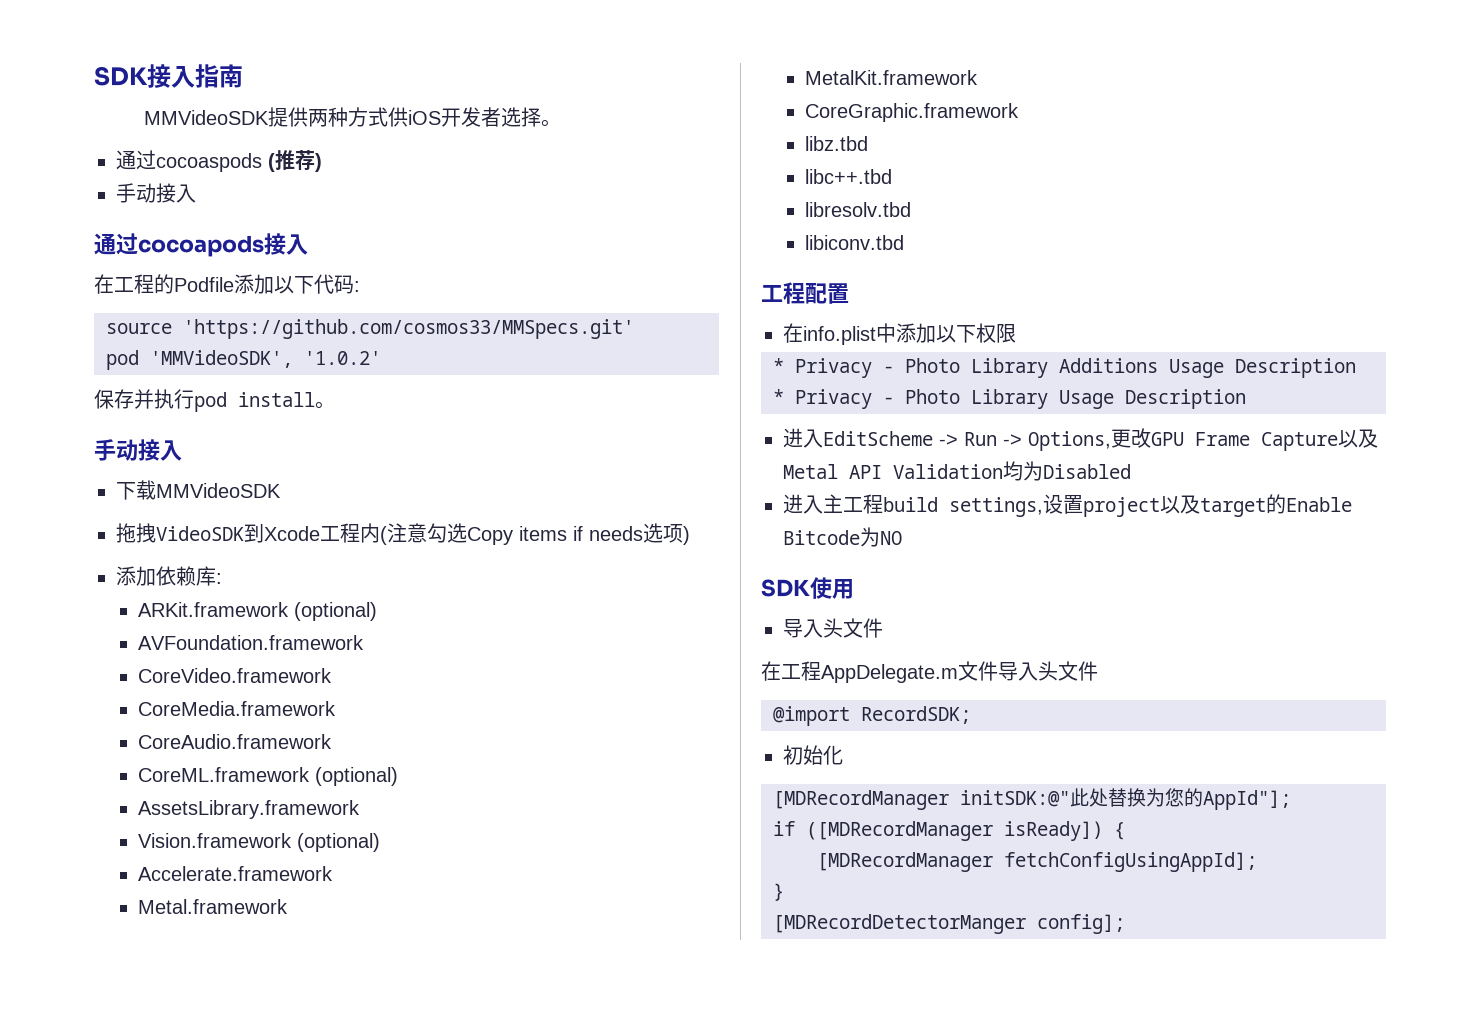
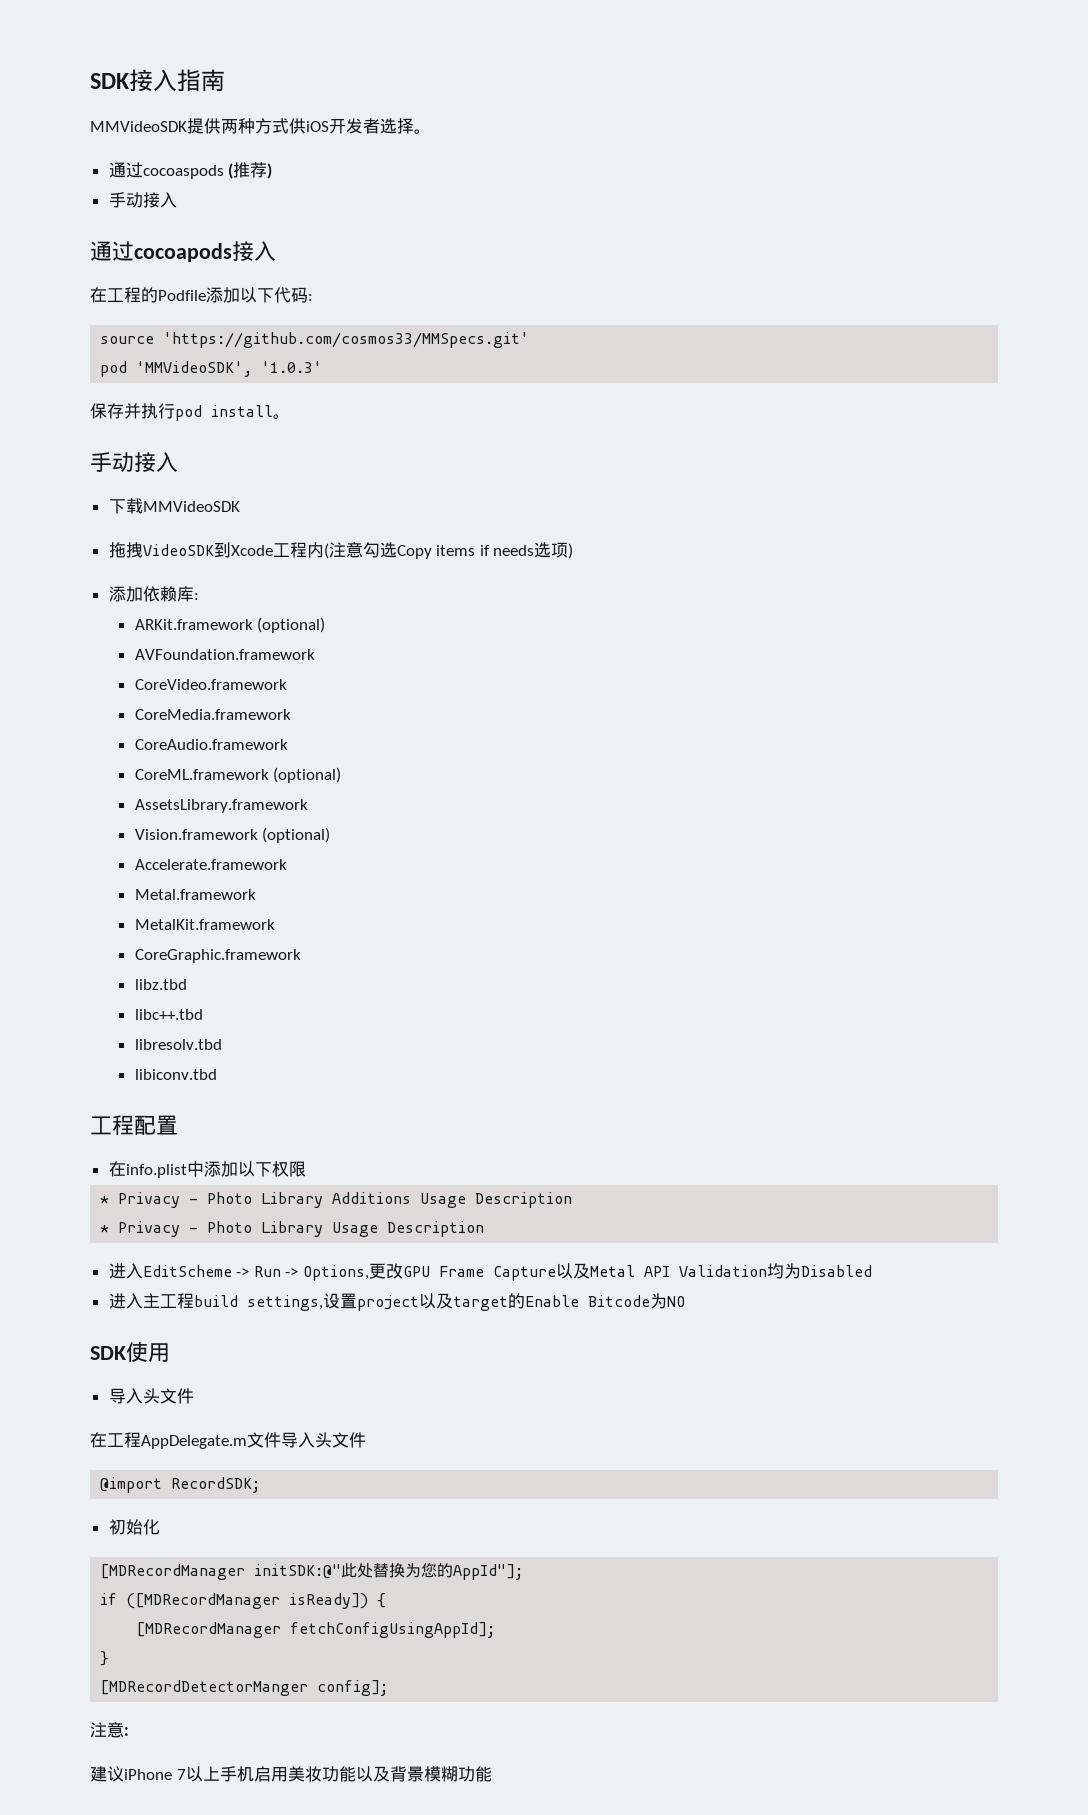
[304,351,381,365] '1.0.2' -> [261,361,323,373] '1.0.3'
(1125, 924) none -> [90,1722,129,1738] [90,1766,492,1782] // 注意: // 建议iPhone 7以上手机启用美妆功能以及背景模糊功能

